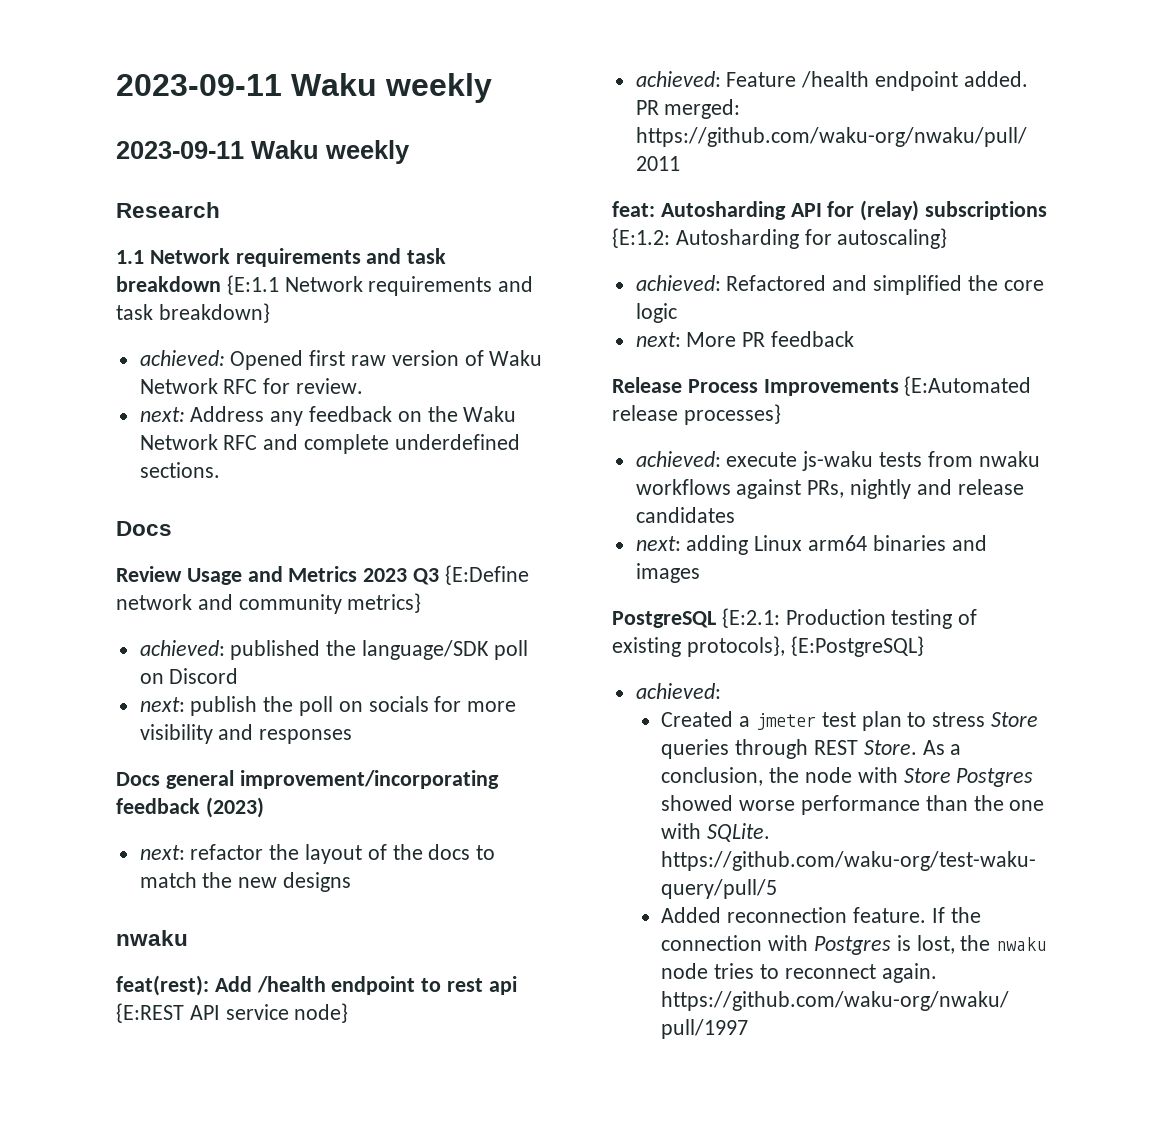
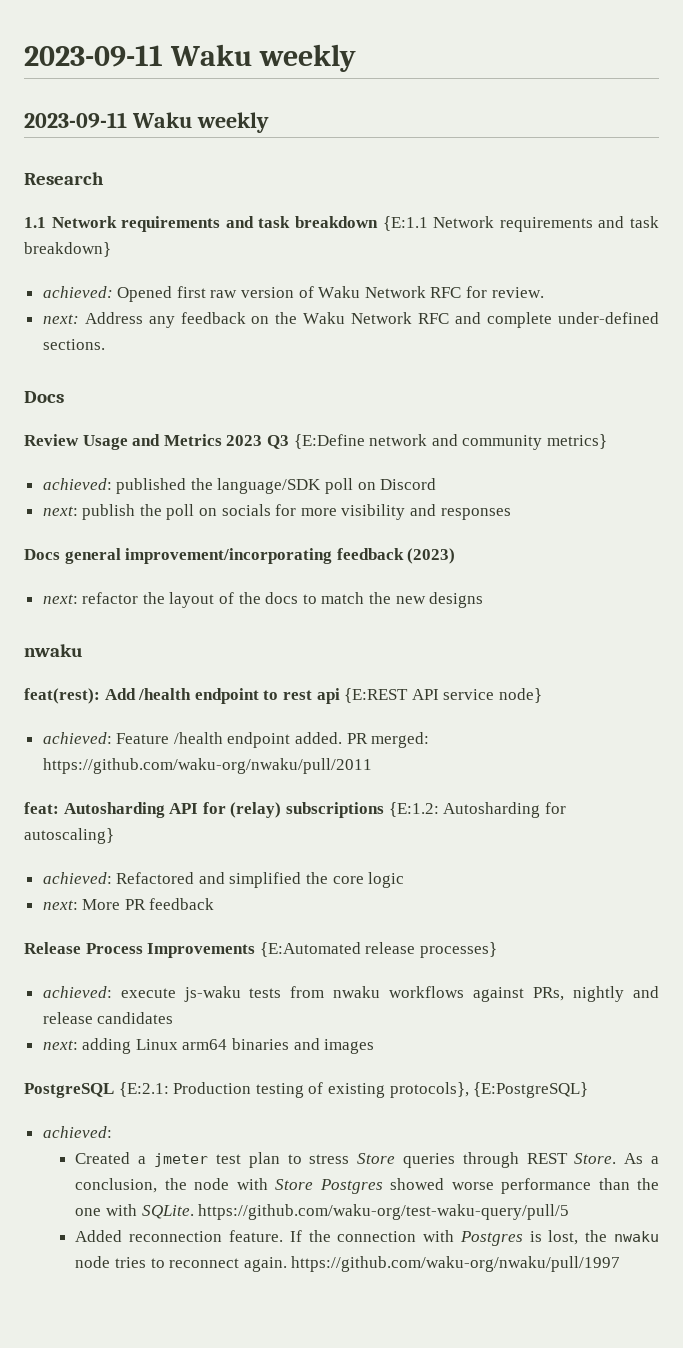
[394,434,520,450] underdefined -> [557,312,659,324] under-defined

